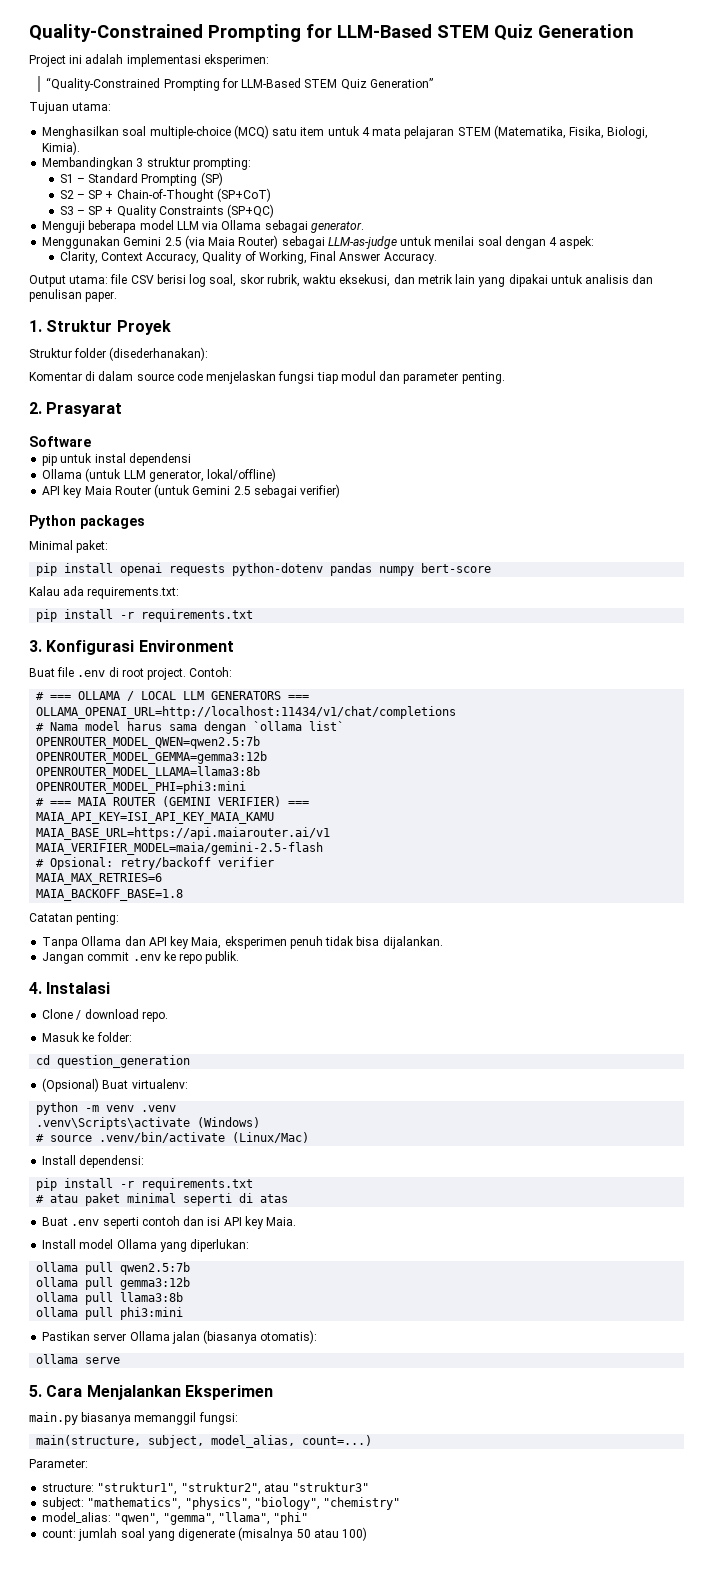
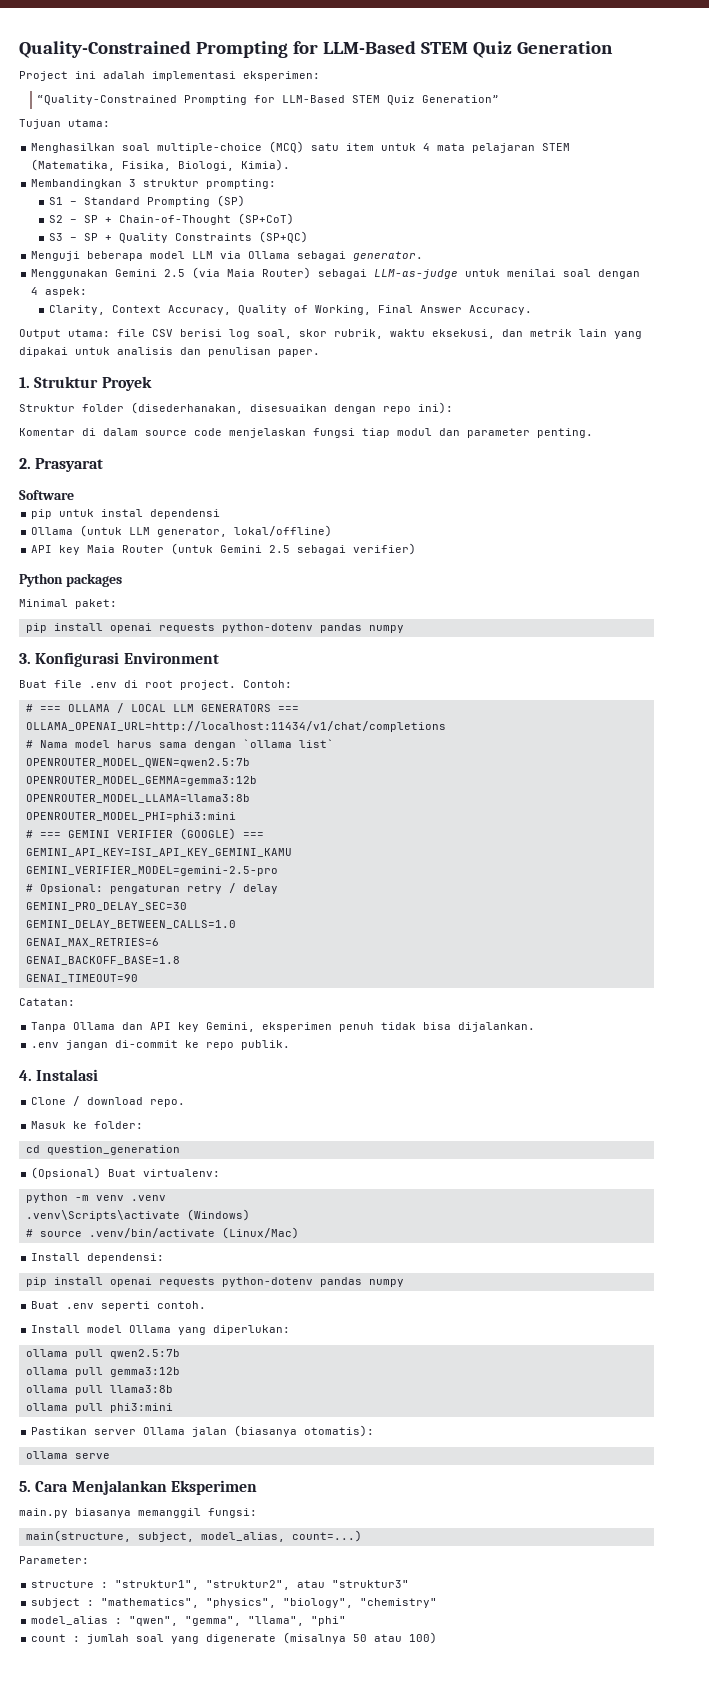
[109,347,209,361] (disederhanakan): -> [131,402,453,414] (disederhanakan, disesuaikan dengan repo ini):
[421,563,492,573] [29,586,180,599] [36,609,254,622] bert-score // Kalau ada requirements.txt: // pip install -r requirements.txt -> (404, 629) none
[78,796,310,807] [36,812,275,824] [36,827,331,840] [36,842,324,855] [36,857,275,870] [36,873,163,885] [36,889,184,901] [29,913,120,925] MAIA ROUTER (GEMINI VERIFIER) === // MAIA_API_KEY=ISI_API_KEY_MAIA_KAMU // MAIA_BASE_URL=https://api.maiarouter.ai/v1 // MAIA_VERIFIER_MODEL=maia/gemini-2.5-flash // # Opsional: retry/backoff verifier // MAIA_MAX_RETRIES=6 // MAIA_BACKOFF_BASE=1.8 // Catatan penting: -> [67,828,264,840] [25,848,292,857] [25,866,278,876] [25,883,278,894] [25,902,187,911] [25,920,236,929] [25,938,159,947] [25,956,180,965] [25,974,138,983] [19,998,75,1006] GEMINI VERIFIER (GOOGLE) === // GEMINI_API_KEY=ISI_API_KEY_GEMINI_KAMU // GEMINI_VERIFIER_MODEL=gemini-2.5-pro // # Opsional: pengaturan retry / delay // GEMINI_PRO_DELAY_SEC=30 // GEMINI_DELAY_BETWEEN_CALLS=1.0 // GENAI_MAX_RETRIES=6 // GENAI_BACKOFF_BASE=1.8 // GENAI_TIMEOUT=90 // Catatan:
[191,937,222,949] Maia, -> [206,1022,256,1032] Gemini,
[42,952,161,964] Jangan commit .env -> [31,1040,179,1050] .env jangan di-commit
[120,1178,254,1191] [36,1193,289,1206] [42,1216,297,1229] -r requirements.txt // # atau paket minimal seperti di atas // Buat .env seperti contoh dan isi API key Maia. -> [109,1277,404,1287] [31,1301,207,1311] openai requests python-dotenv pandas numpy // Buat .env seperti contoh.
[42,1483,95,1492] structure: -> [31,1580,109,1588] structure :
[42,1497,85,1510] subject: -> [31,1598,95,1608] subject :
[42,1512,112,1523] model_alias: -> [31,1616,123,1625] model_alias :
[42,1529,77,1538] count: -> [31,1634,81,1642] count :

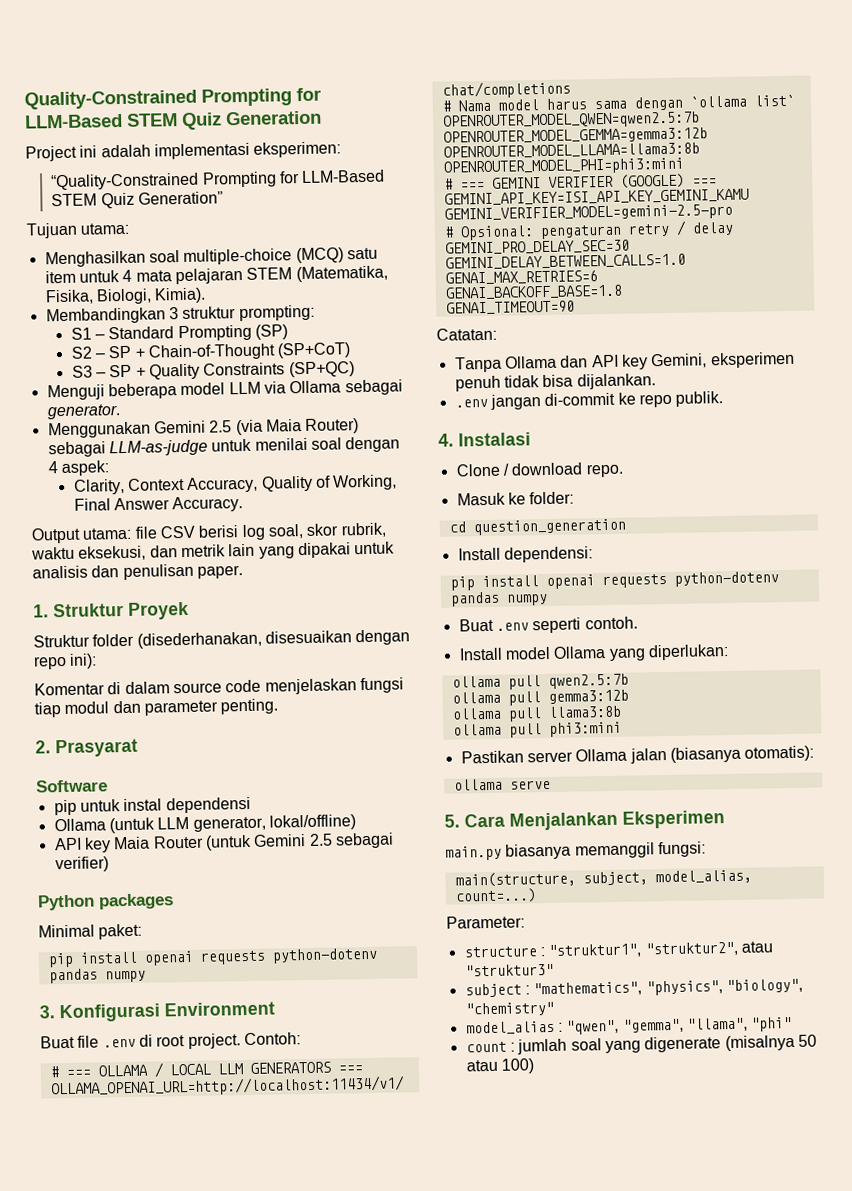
[31,1167,221,1179] [25,1193,166,1203] [25,1209,250,1221] [25,1227,299,1239] // (Opsional) Buat virtualenv: // python -m venv .venv // .venv\Scripts\activate (Windows) // # source .venv/bin/activate (Linux/Mac) -> (626, 527) none

